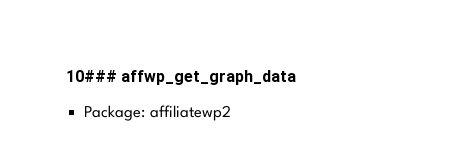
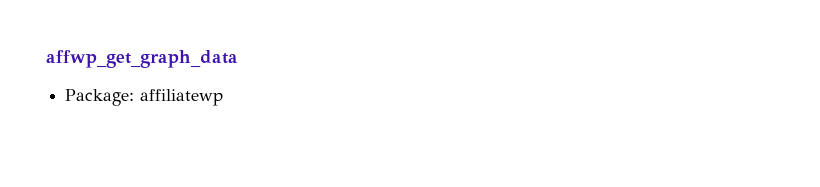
[66,70,117,82] 10### -> (46, 59) none
[149,105,231,121] affiliatewp2 -> [140,89,224,106] affiliatewp

